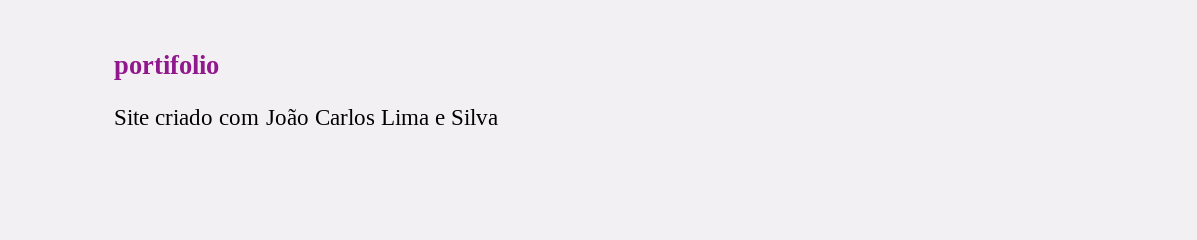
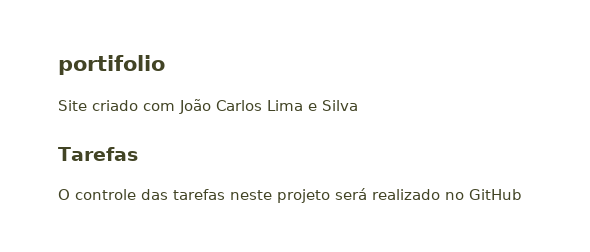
(499, 117) none -> [58,147,138,161] [58,188,522,203] // Tarefas // O controle das tarefas neste projeto será realizado no GitHub

